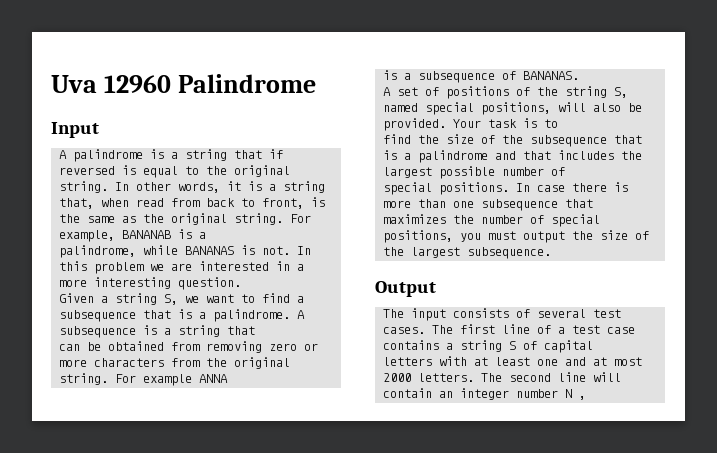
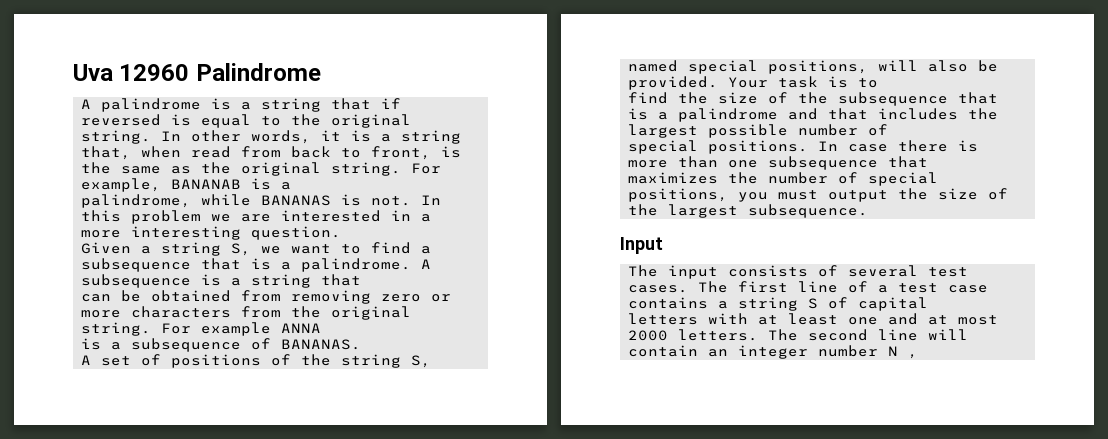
[51,122,99,138] // Input -> (321, 72) none
[375,281,436,297] Output -> [620,237,663,254] Input

